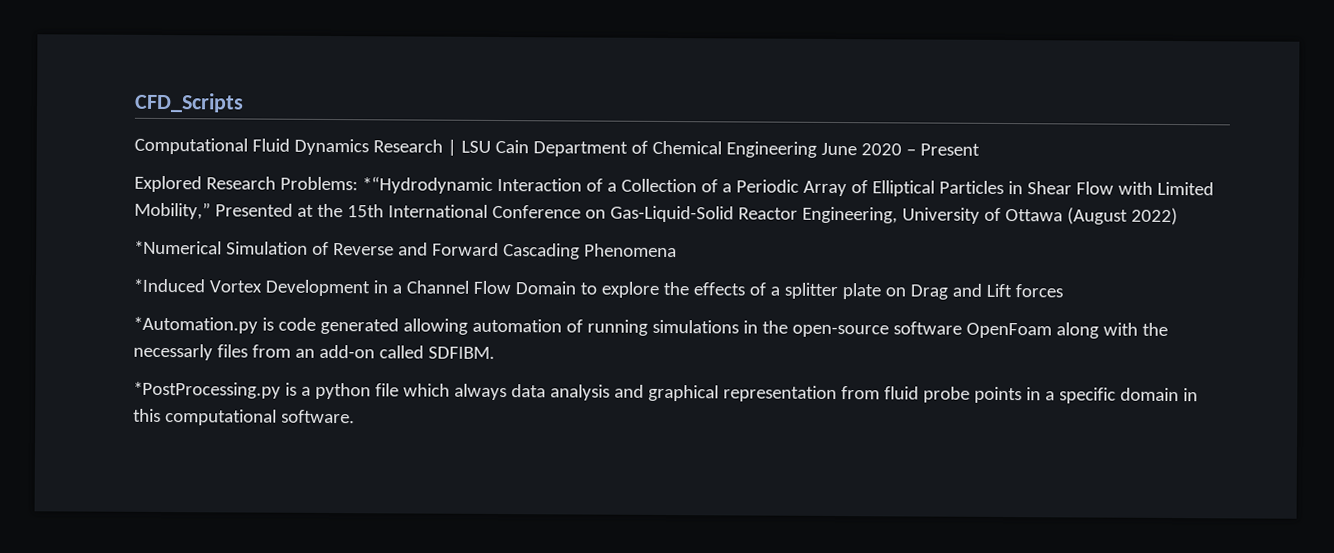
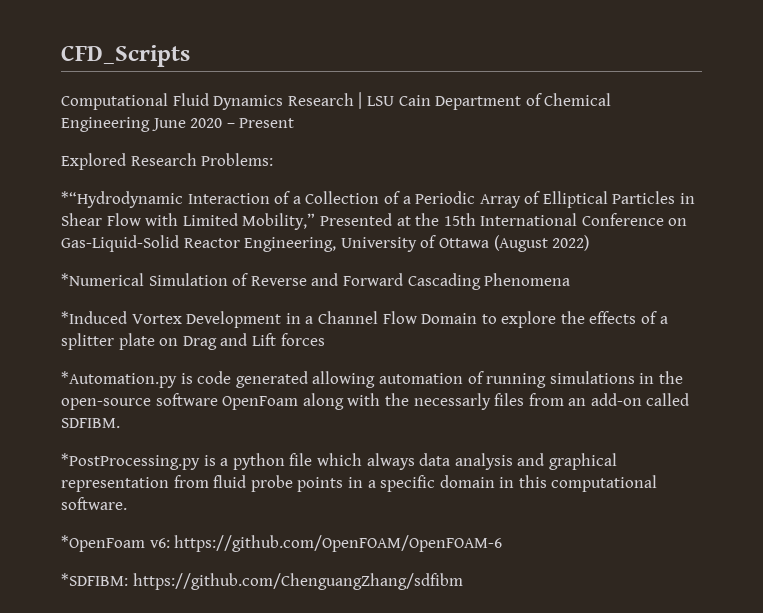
(358, 183) none -> (274, 159) //
(355, 416) none -> [61,535,503,552] [61,573,463,590] // *OpenFoam v6: https://github.com/OpenFOAM/OpenFOAM-6 // *SDFIBM: https://github.com/ChenguangZhang/sdfibm

